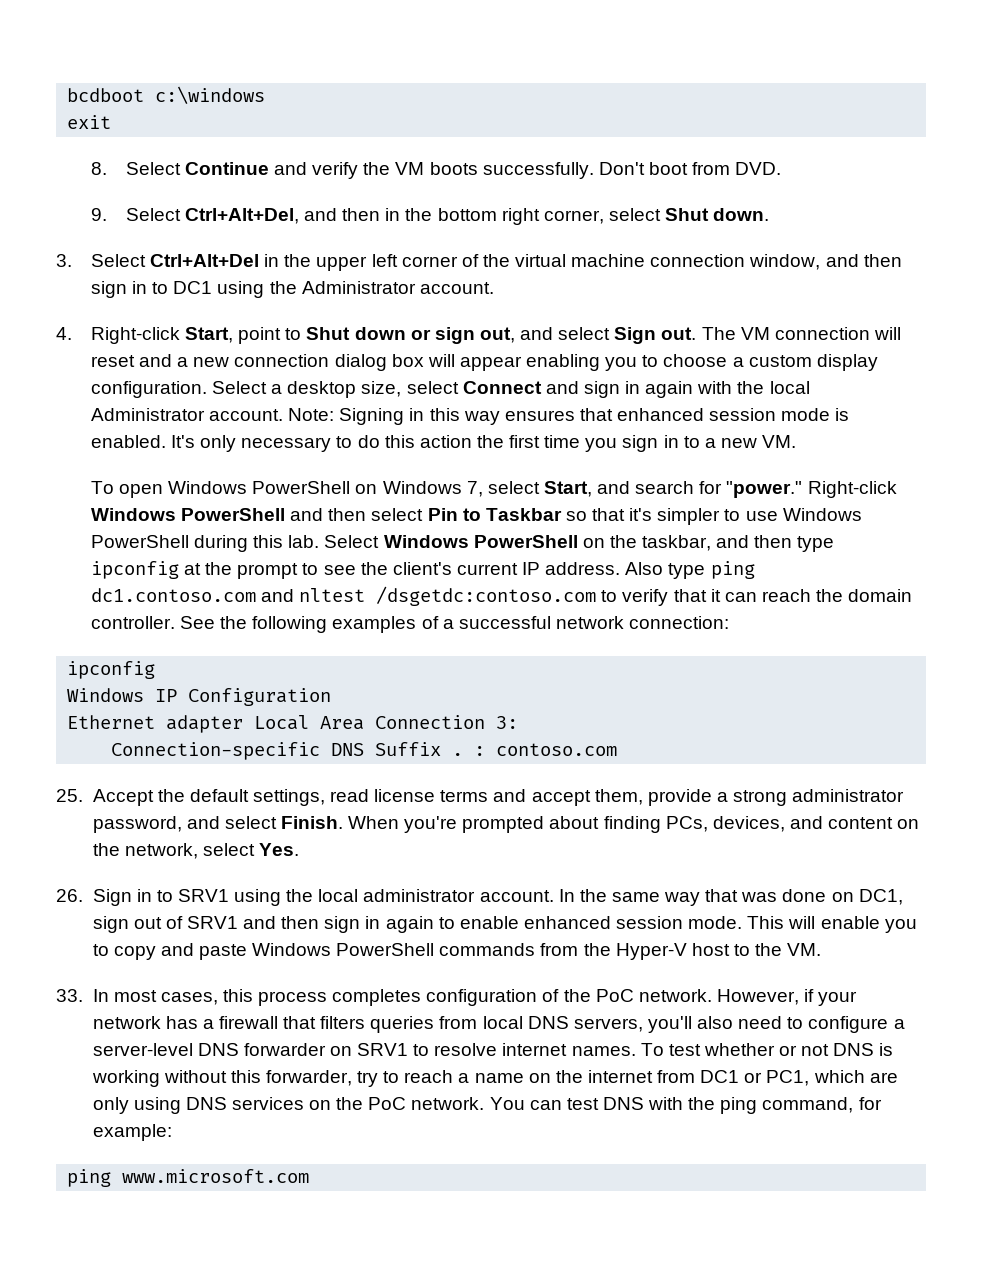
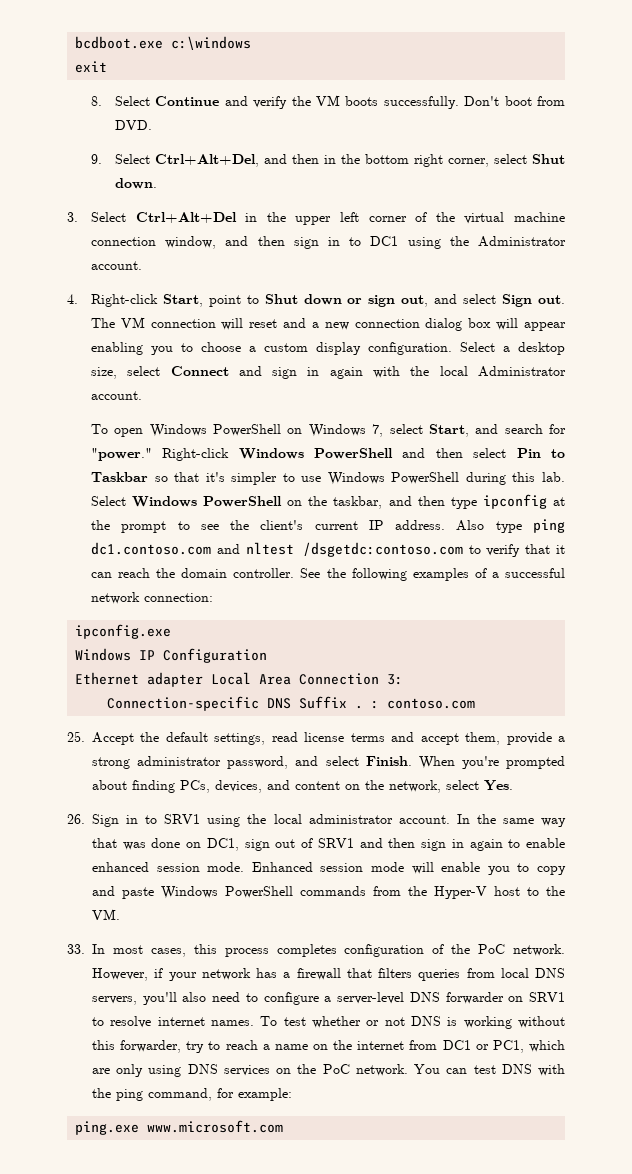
[67,88,145,102] bcdboot -> [75,36,164,49] bcdboot.exe
[288,408,850,425] [90,435,797,452] Note: Signing in this way ensures that enhanced session mode is enabled. It's only necessary to do this action the first time you sign in to a new VM. -> (142, 395) none
[67,661,156,679] ipconfig -> [75,624,172,639] ipconfig.exe
[747,916,785,929] This -> [251,862,404,872] Enhanced session mode
[67,1169,112,1187] ping -> [75,1121,140,1135] ping.exe

